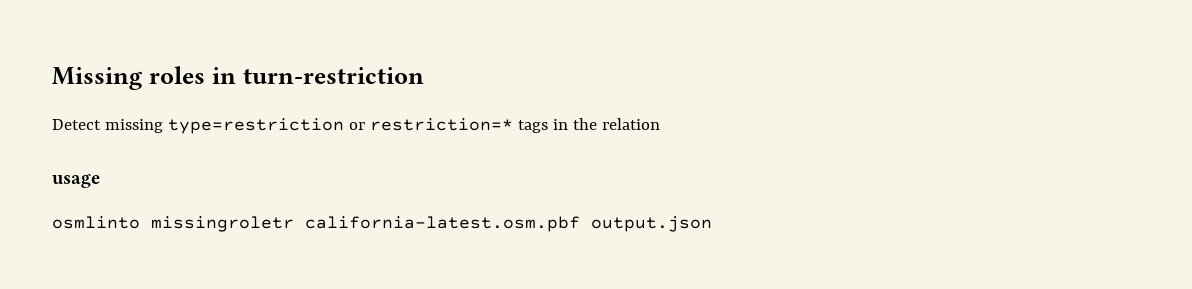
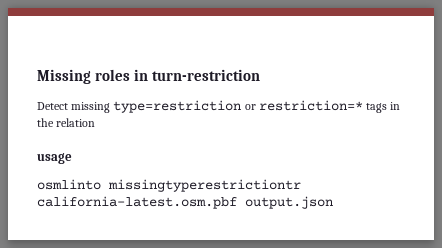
[151,216,294,232] missingroletr -> [108,179,301,192] missingtyperestrictiontr

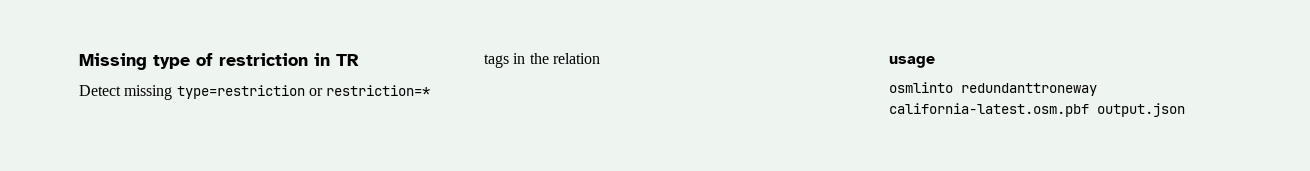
[95,69,261,81] roles in turn-restriction -> [153,53,359,69] type of restriction in TR
[108,179,301,192] missingtyperestrictiontr -> [961,83,1097,96] redundanttroneway

